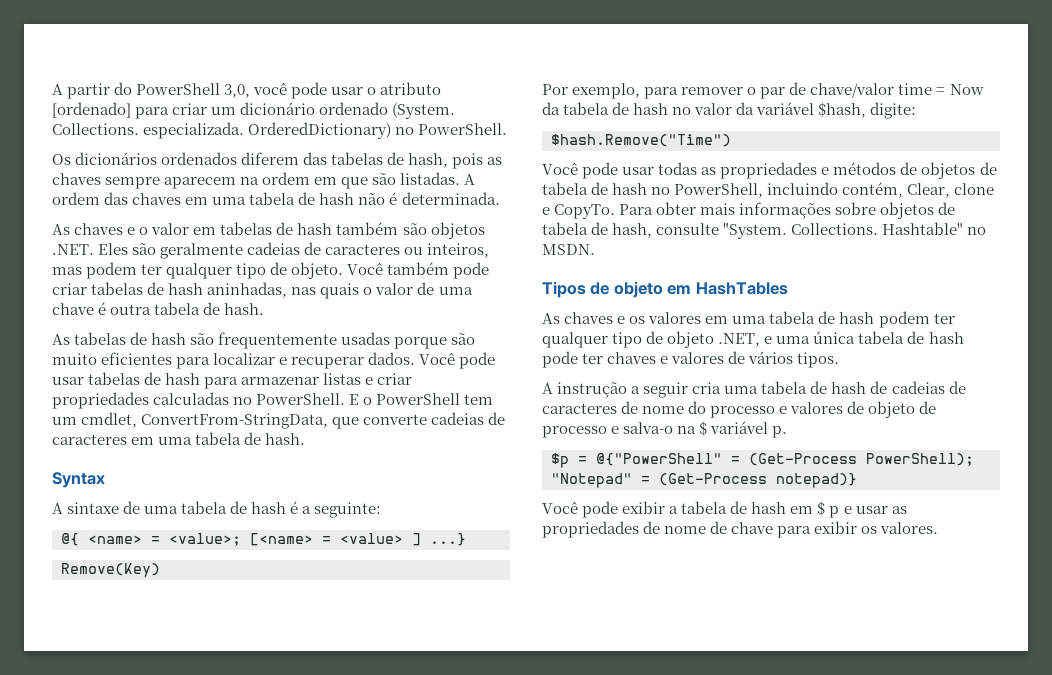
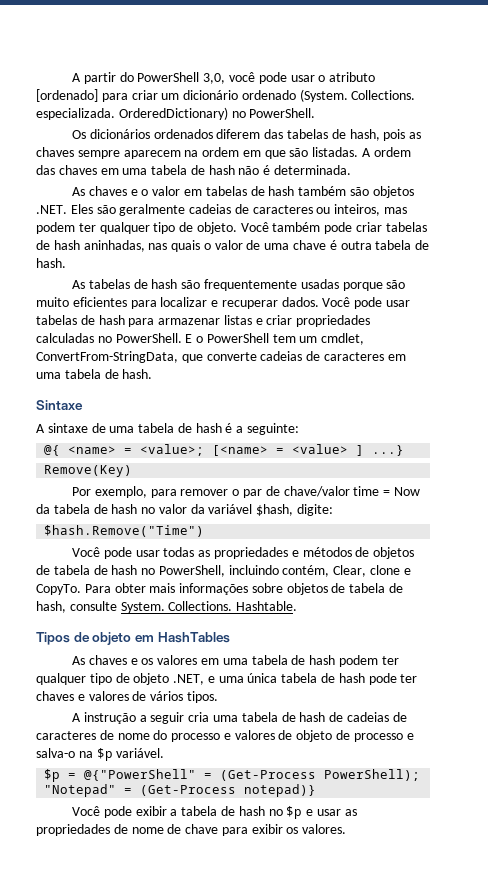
[52,472,105,488] Syntax -> [36,400,83,410] Sintaxe
[723,222,987,239] [542,244,595,255] "System. Collections. Hashtable" no MSDN. -> [120,601,298,613] System. Collections. Hashtable.
[699,421,788,438] $ variável p. -> [96,748,165,761] $p variável.
[790,501,840,518] em $ p -> [268,806,303,819] no $p

